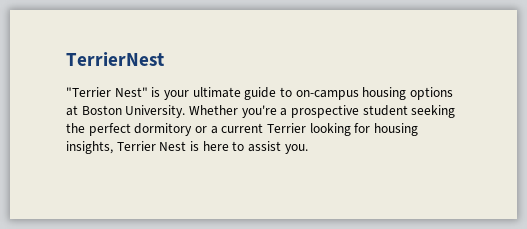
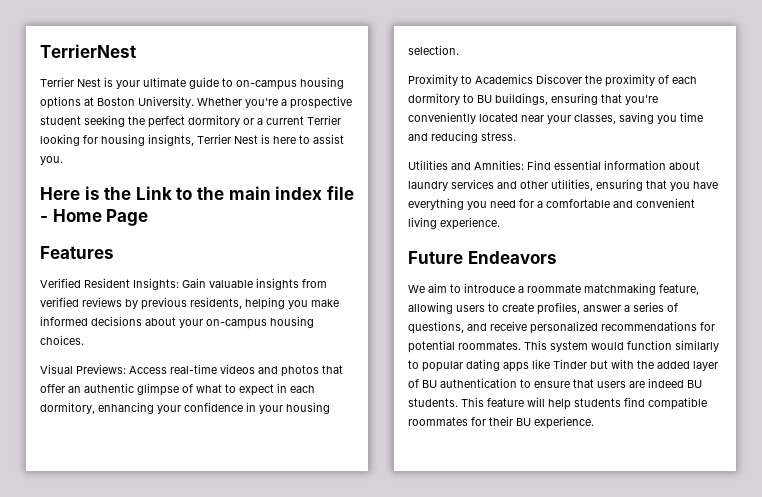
[66,87,148,97] "Terrier Nest" -> [40,77,101,87] Terrier Nest
(308, 149) none -> [40,186,354,200] [40,209,149,226] [40,246,114,259] [40,278,327,290] [40,297,339,310] [40,316,314,329] [40,335,84,345] [40,364,343,377] [40,383,315,396] [40,402,330,414] [408,45,459,55] [408,74,697,87] [408,93,658,105] [408,112,703,124] [408,131,516,143] [408,160,700,170] [408,179,718,191] [408,198,695,210] [408,217,500,230] [408,251,557,264] [408,283,699,295] [408,302,678,315] [408,321,715,334] [408,340,719,353] [408,359,718,372] [408,378,702,388] [408,397,707,410] [408,416,594,429] // Here is the Link to the main index file - Home Page // Features // Verified Resident Insights: Gain valuable insights from verified reviews by previous residents, helping you make informed decisions about your on-campus housing choices. // Visual Previews: Access real-time videos and photos that offer an authentic glimpse of what to expect in each dormitory, enhancing your confidence in your housing selection. // Proximity to Academics Discover the proximity of each dormitory to BU buildings, ensuring that you're conveniently located near your classes, saving you time and reducing stress. // Utilities and Amnities: Find essential information about laundry services and other utilities, ensuring that you have everything you need for a comfortable and convenient living experience. // Future Endeavors // We aim to introduce a roommate matchmaking feature, allowing users to create profiles, answer a series of questions, and receive personalized recommendations for potential roommates. This system would function similarly to popular dating apps like Tinder but with the added layer of BU authentication to ensure that users are indeed BU students. This feature will help students find compatible roommates for their BU experience.

